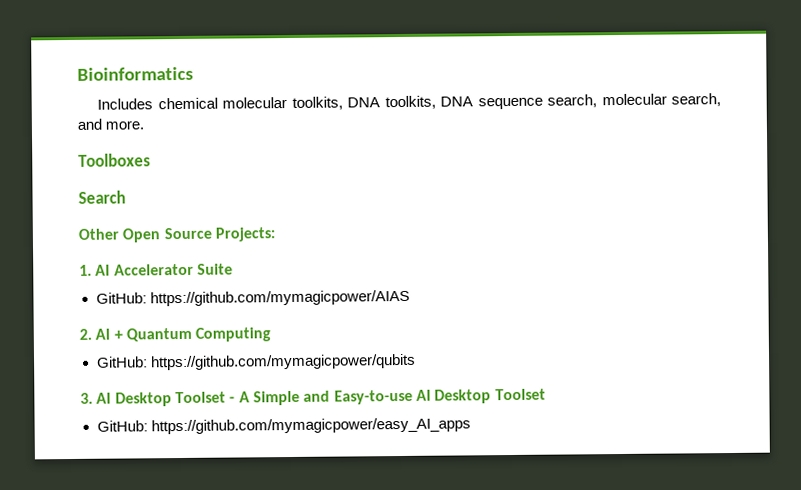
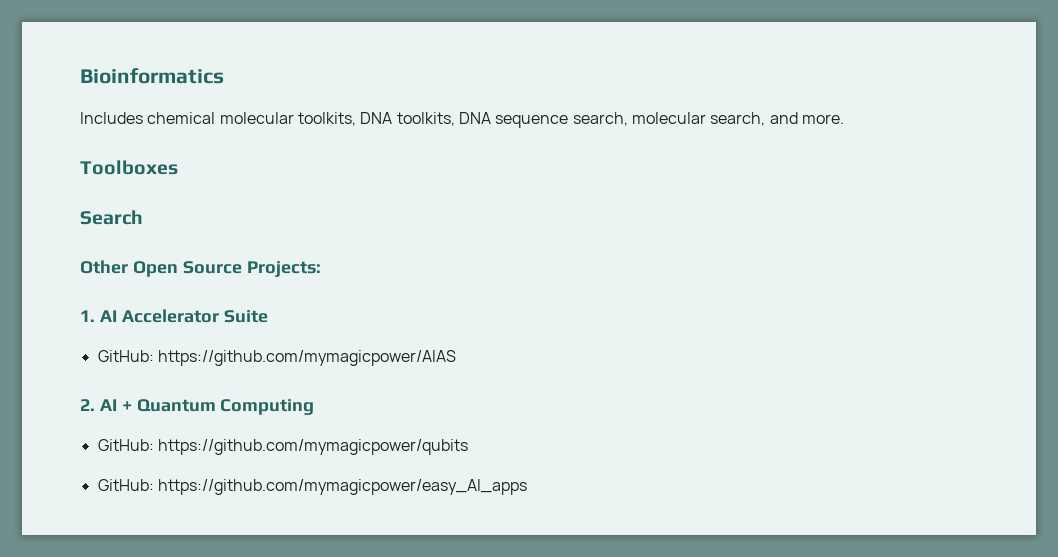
[80,388,546,407] // 3. AI Desktop Toolset - A Simple and Easy-to-use AI Desktop Toolset -> (468, 447) none

